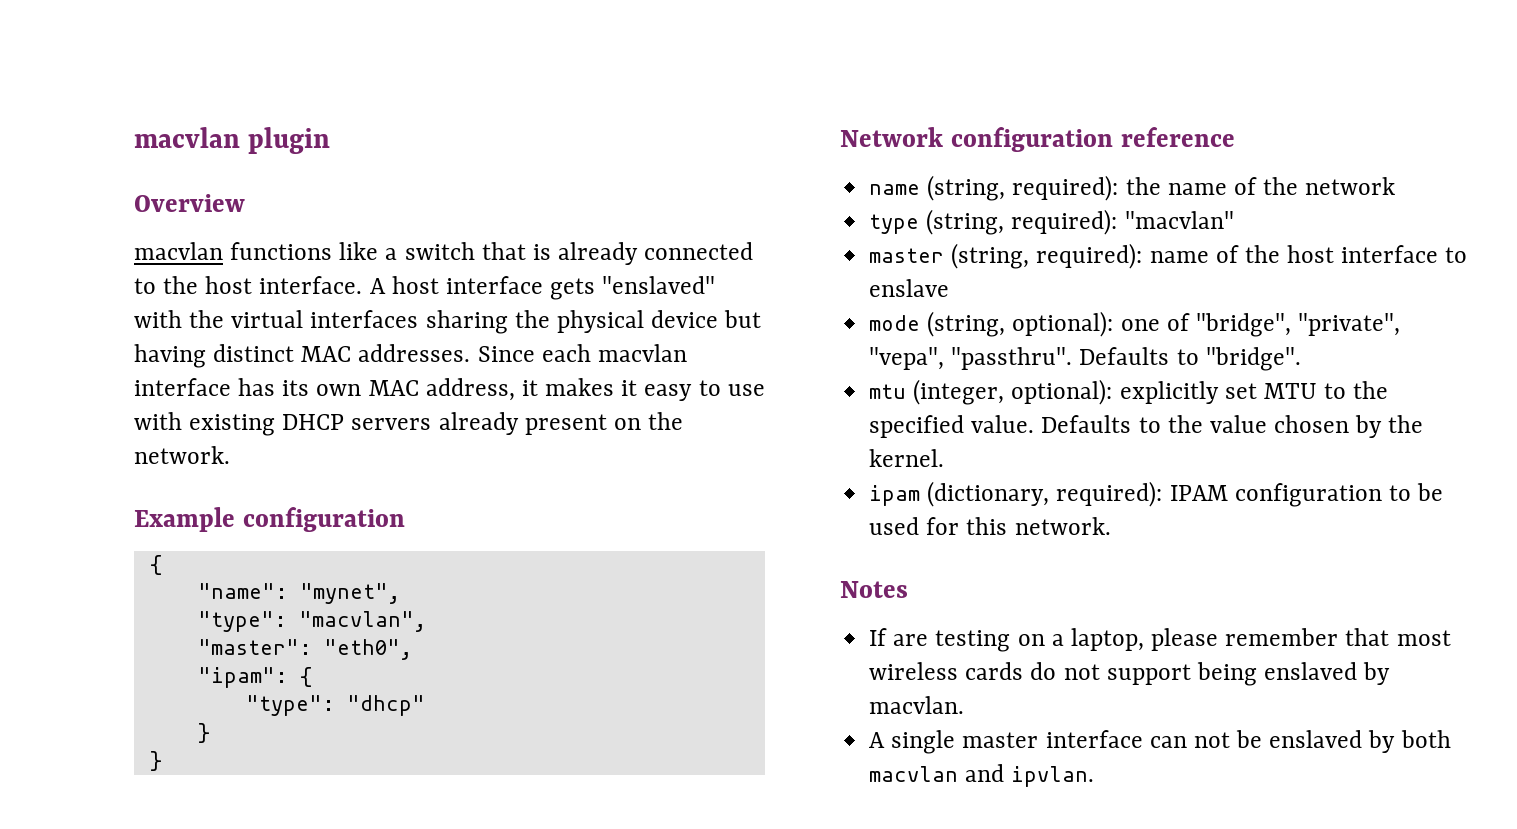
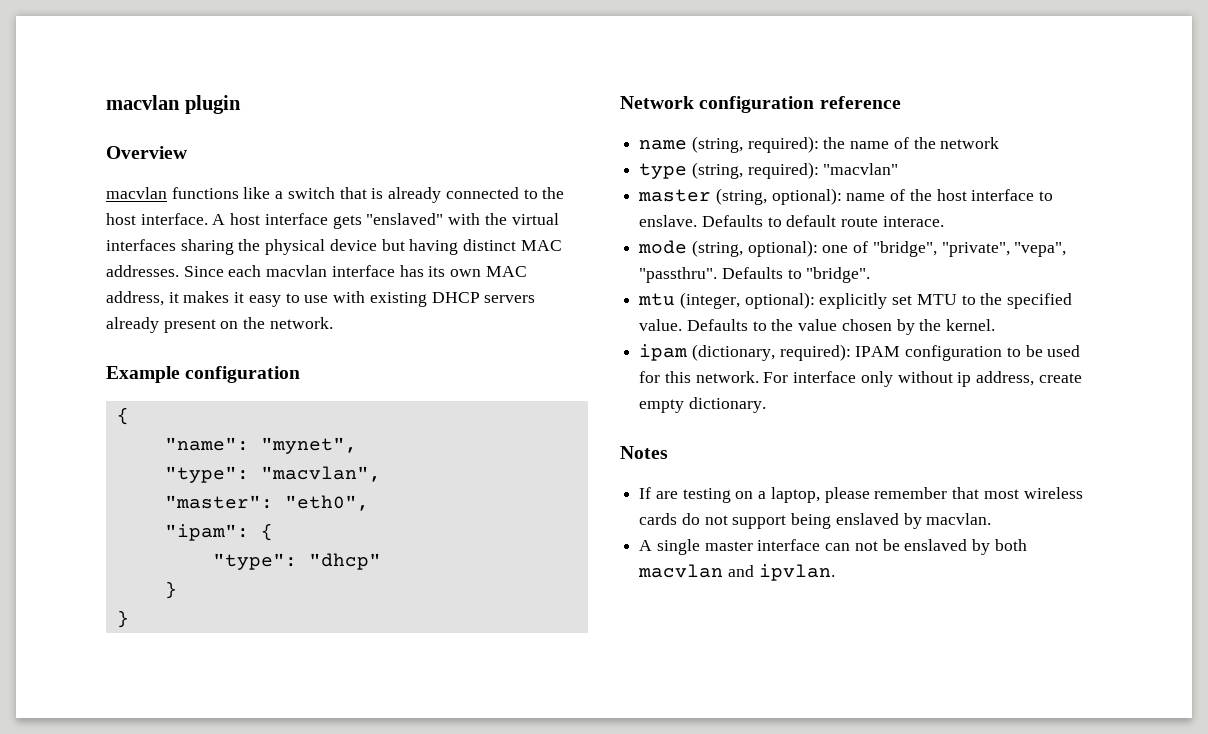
[1036,243,1143,269] required): -> [771,188,842,205] optional):
[869,279,950,297] enslave -> [639,215,944,227] enslave. Defaults to default route interace.
(1111, 526) none -> [763,371,1082,387] [639,397,766,413] For interface only without ip address, create empty dictionary.

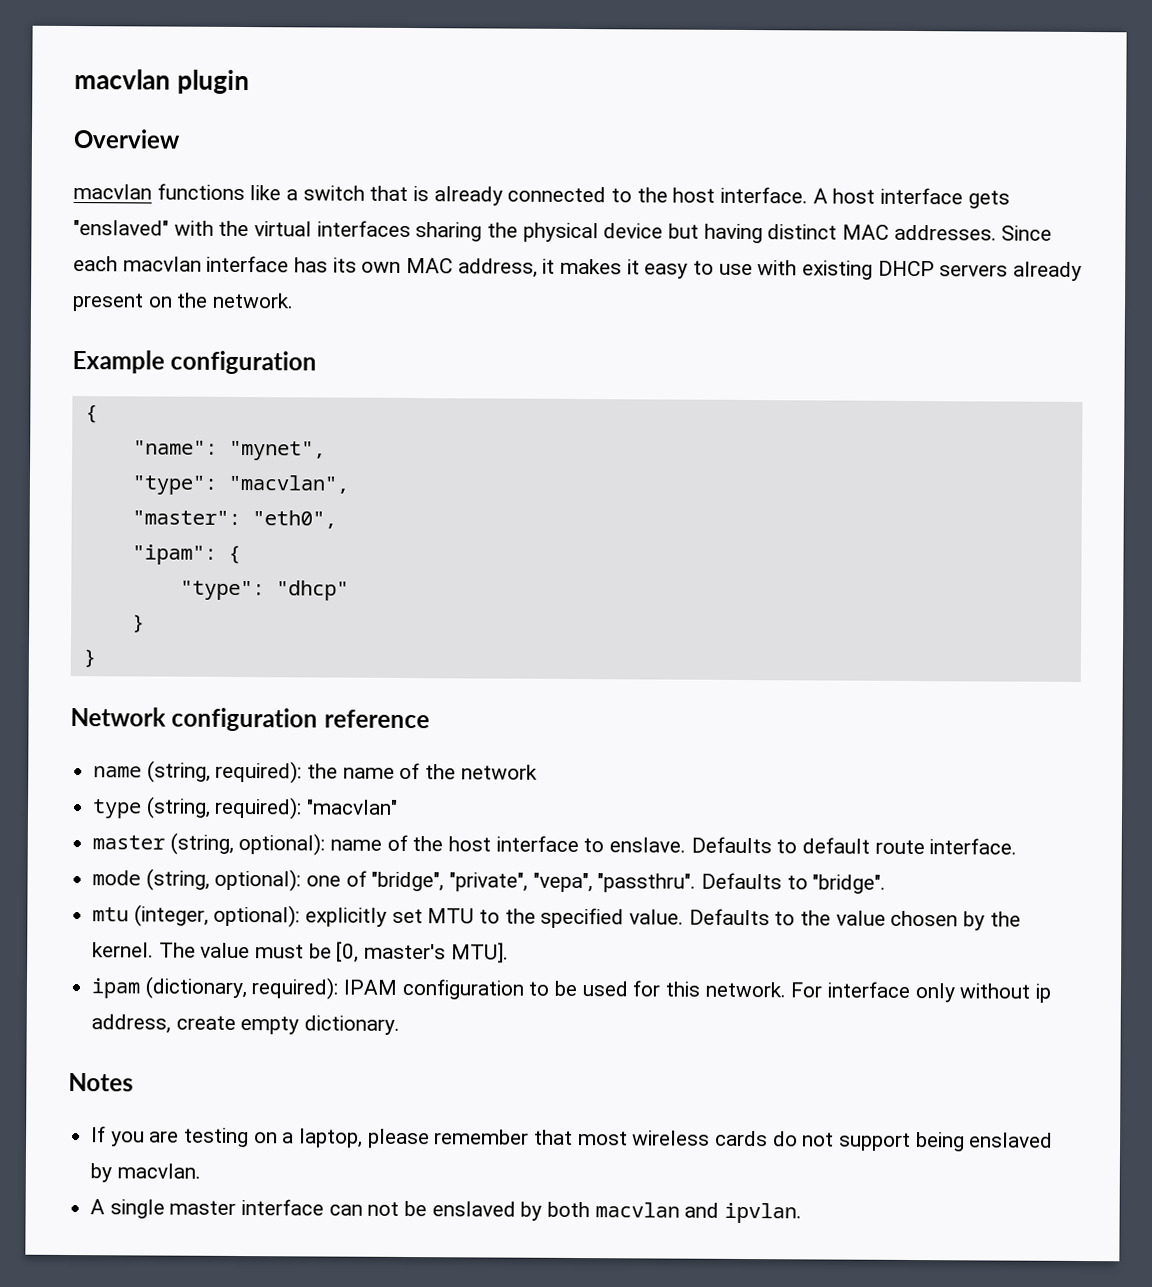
[882,216,944,227] interace. -> [929,838,1018,855] interface.
(996, 325) none -> [158,941,509,963] The value must be [0, master's MTU].
(652, 493) none -> [110,1131,145,1147] you

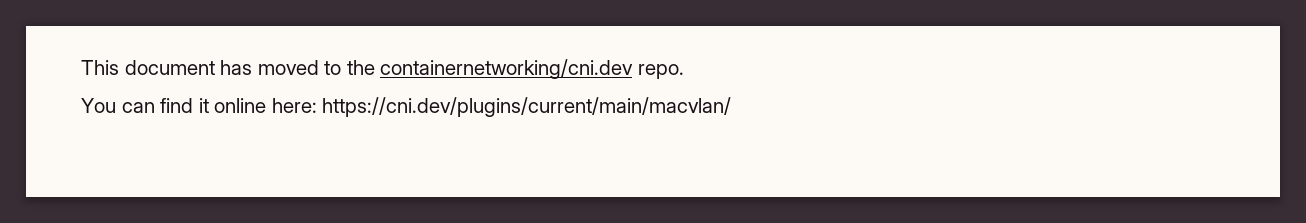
[74,69,251,95] [73,129,181,149] [73,183,1010,209] [73,220,1053,244] [73,255,1083,281] [72,292,295,312] [72,350,318,375] [84,405,98,424] [132,440,326,461] [131,474,349,495] [131,510,337,529] [131,544,241,565] [179,580,349,601] [131,614,145,633] [82,649,96,668] [70,707,430,732] [93,760,538,784] [92,796,399,820] [92,832,1018,856] [92,868,887,894] [92,904,1021,931] [92,941,509,963] [91,976,1052,1003] [91,1014,401,1035] [68,1072,134,1092] [91,1126,1054,1152] [90,1163,201,1183] [90,1199,803,1224] macvlan plugin // Overview // macvlan functions like a switch that is already connected to the host interface. A host interface gets "enslaved" with the virtual interfaces sharing the physical device but having distinct MAC addresses. Since each macvlan interface has its own MAC address, it makes it easy to use with existing DHCP servers already present on the network. // Example configuration // { // "name": "mynet", // "type": "macvlan", // "master": "eth0", // "ipam": { // "type": "dhcp" // } // } // Network configuration reference // name (string, required): the name of the network // type (string, required): "macvlan" // master (string, optional): name of the host interface to enslave. Defaults to default route interface. // mode (string, optional): one of "bridge", "private", "vepa", "passthru". Defaults to "bridge". // mtu (integer, optional): explicitly set MTU to the specified value. Defaults to the value chosen by the kernel. The value must be [0, master's MTU]. // ipam (dictionary, required): IPAM configuration to be used for this network. For interface only without ip address, create empty dictionary. // Notes // If you are testing on a laptop, please remember that most wireless cards do not support being enslaved by macvlan. // A single master interface can not be enslaved by both macvlan and ipvlan. -> [81,59,684,79] [81,97,732,117] This document has moved to the containernetworking/cni.dev repo. // You can find it online here: https://cni.dev/plugins/current/main/macvlan/

